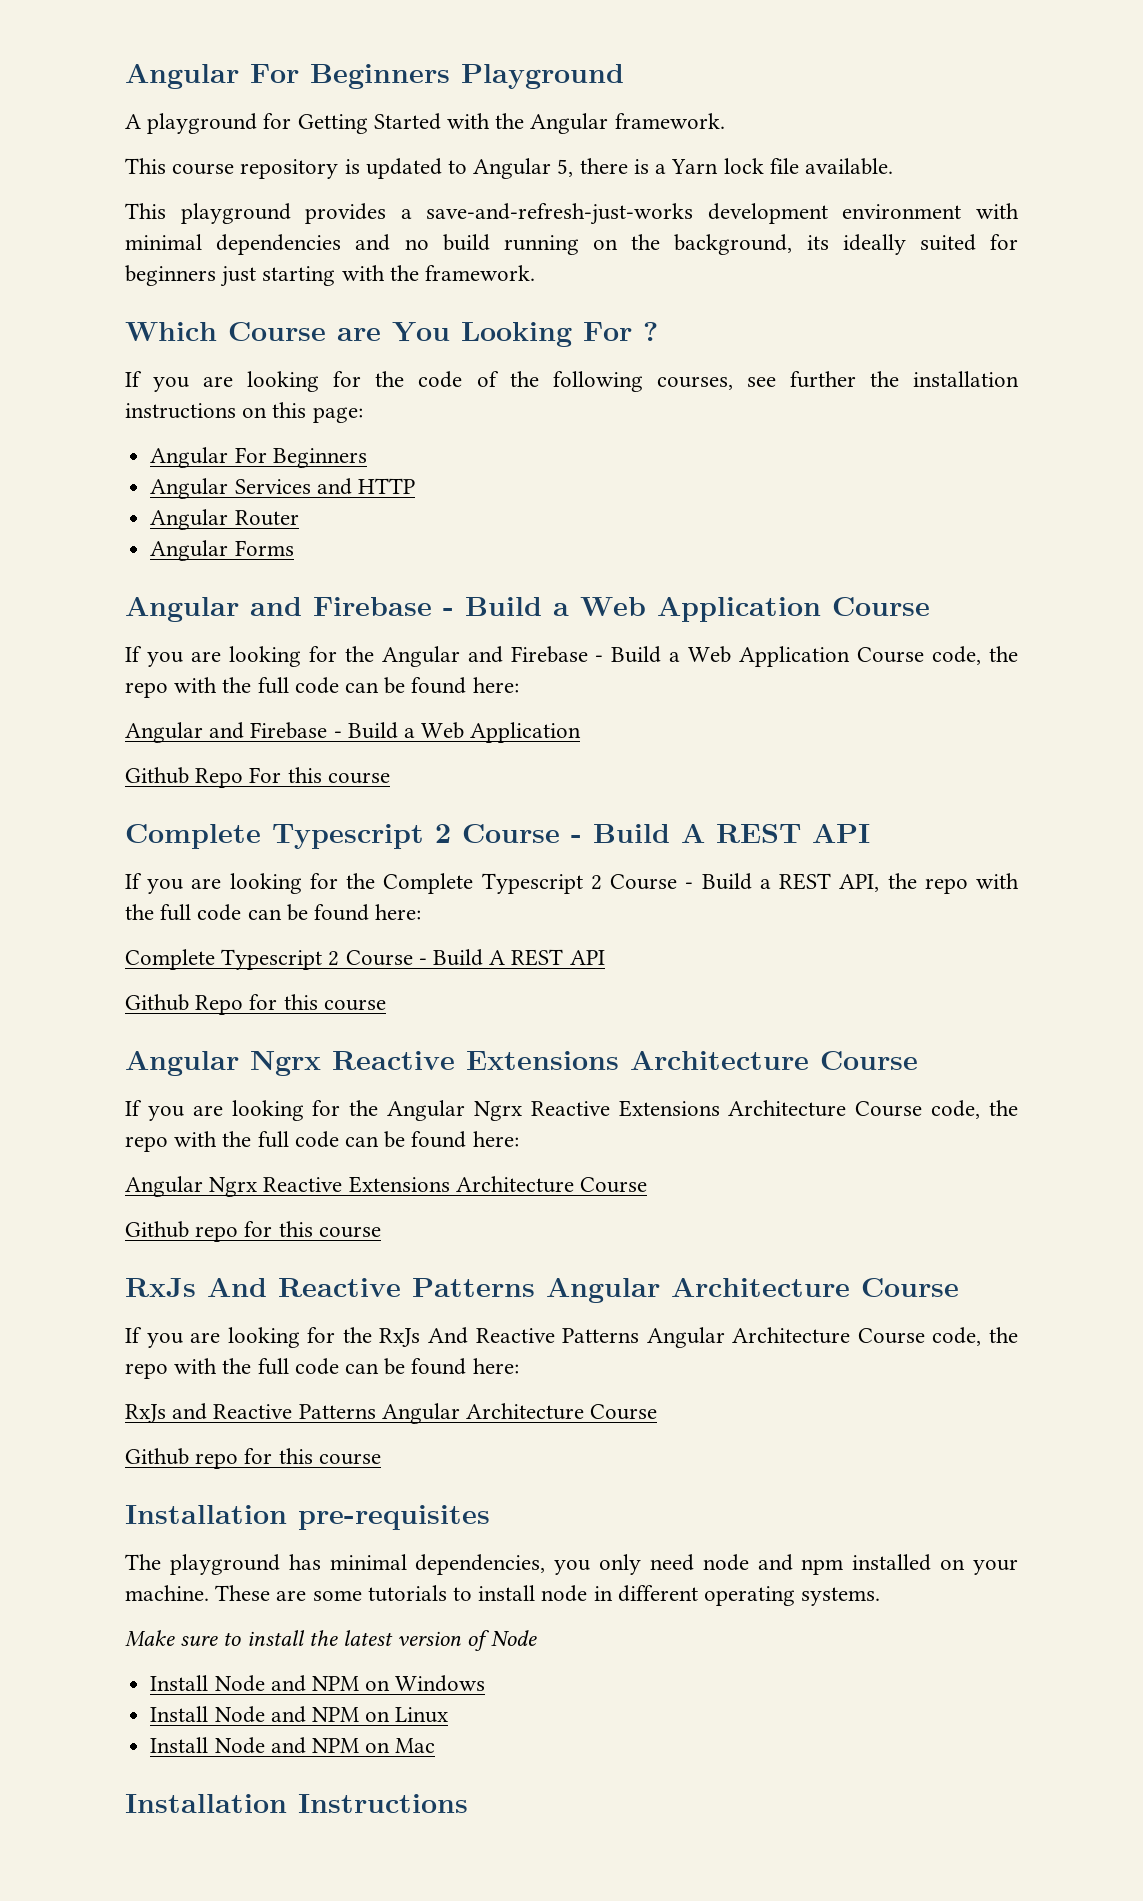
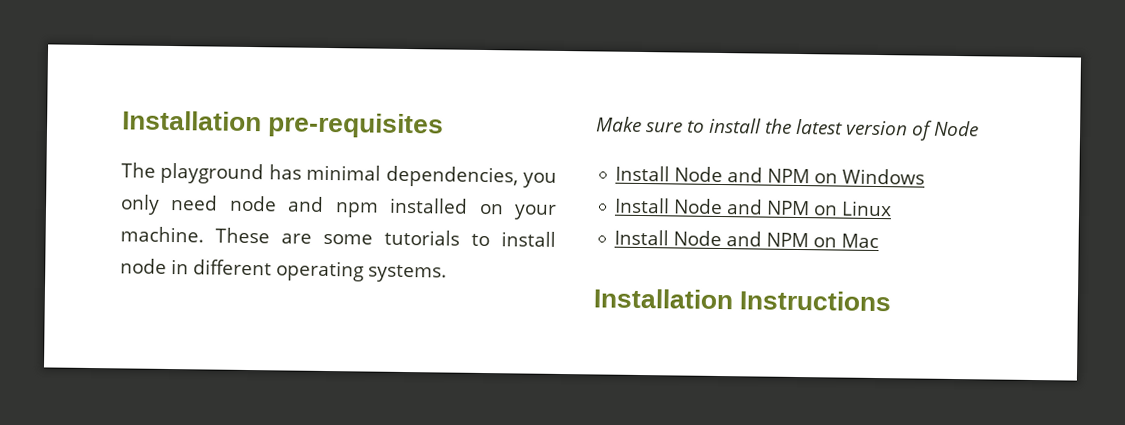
[125,64,624,89] [125,113,725,134] [125,158,893,179] [125,203,1019,225] [125,234,1018,255] [125,265,536,287] [125,322,658,347] [125,371,1019,392] [125,402,363,423] [150,447,367,468] [150,478,415,499] [150,509,299,530] [150,540,294,561] [125,597,930,622] [125,646,1018,667] [125,677,519,698] [125,722,582,743] [125,767,390,788] [125,824,870,849] [125,873,1020,894] [125,904,422,921] [125,949,605,970] [125,994,386,1015] [125,1051,918,1076] [125,1100,1018,1121] [125,1131,519,1152] [125,1176,648,1197] [125,1221,381,1242] [125,1278,959,1303] [125,1327,1018,1348] [125,1358,519,1379] [125,1403,658,1424] [125,1448,381,1469] Angular For Beginners Playground // A playground for Getting Started with the Angular framework. // This course repository is updated to Angular 5, there is a Yarn lock file available. // This playground provides a save-and-refresh-just-works development environment with minimal dependencies and no build running on the background, its ideally suited for beginners just starting with the framework. // Which Course are You Looking For ? // If you are looking for the code of the following courses, see further the installation instructions on this page: // Angular For Beginners // Angular Services and HTTP // Angular Router // Angular Forms // Angular and Firebase - Build a Web Application Course // If you are looking for the Angular and Firebase - Build a Web Application Course code, the repo with the full code can be found here: // Angular and Firebase - Build a Web Application // Github Repo For this course // Complete Typescript 2 Course - Build A REST API // If you are looking for the Complete Typescript 2 Course - Build a REST API, the repo with the full code can be found here: // Complete Typescript 2 Course - Build A REST API // Github Repo for this course // Angular Ngrx Reactive Extensions Architecture Course // If you are looking for the Angular Ngrx Reactive Extensions Architecture Course code, the repo with the full code can be found here: // Angular Ngrx Reactive Extensions Architecture Course // Github repo for this course // RxJs And Reactive Patterns Angular Architecture Course // If you are looking for the RxJs And Reactive Patterns Angular Architecture Course code, the repo with the full code can be found here: // RxJs and Reactive Patterns Angular Architecture Course // Github repo for this course // -> (122, 121) none

